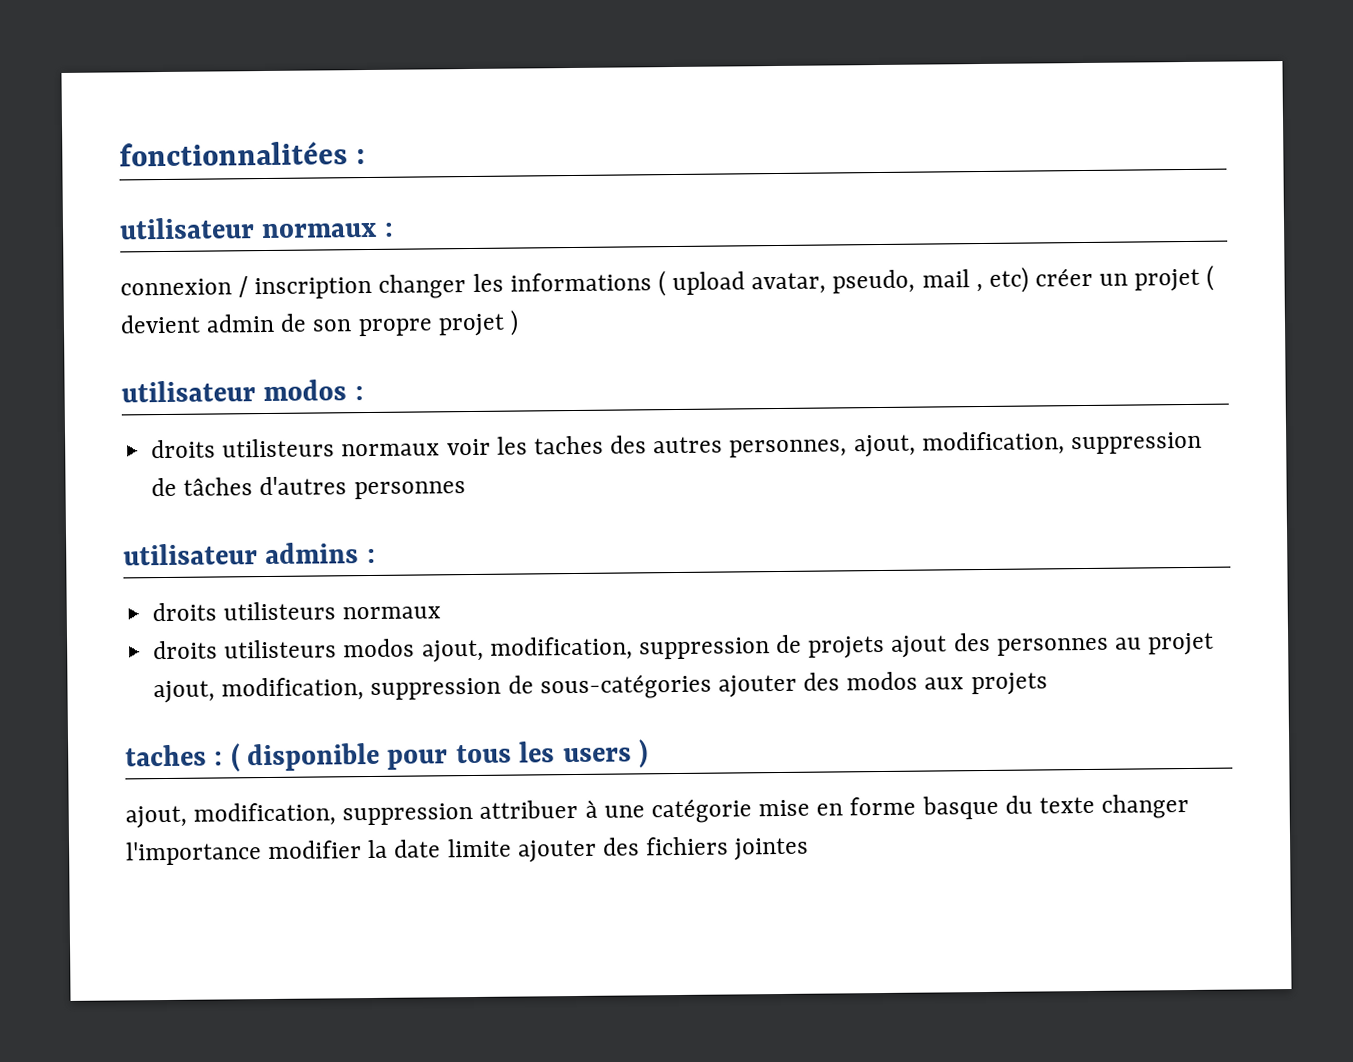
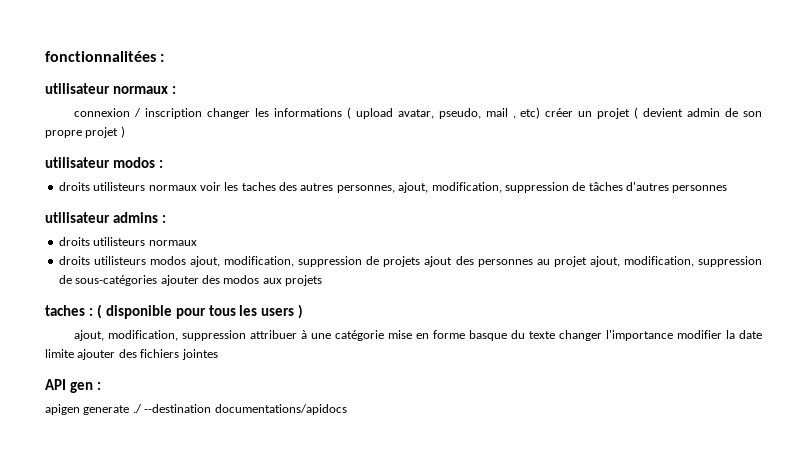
(810, 849) none -> [45,379,101,393] [45,404,347,415] // API gen : // apigen generate ./ --destination documentations/apidocs

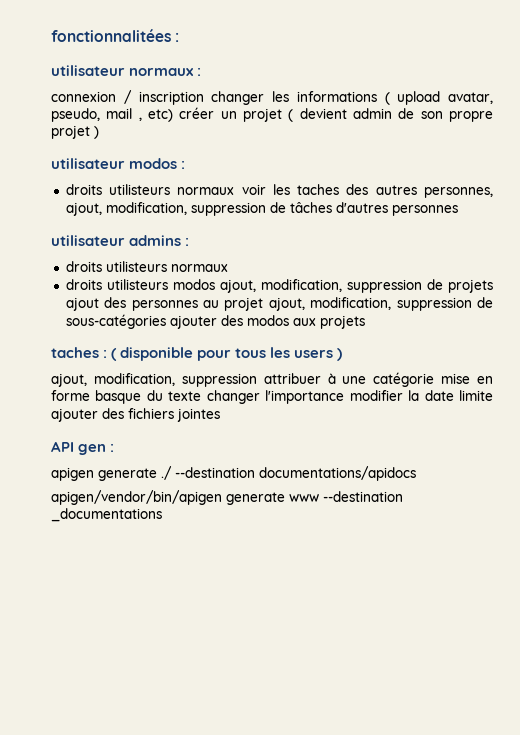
(347, 409) none -> [51,490,403,505] [51,508,162,522] // apigen/vendor/bin/apigen generate www --destination _documentations

